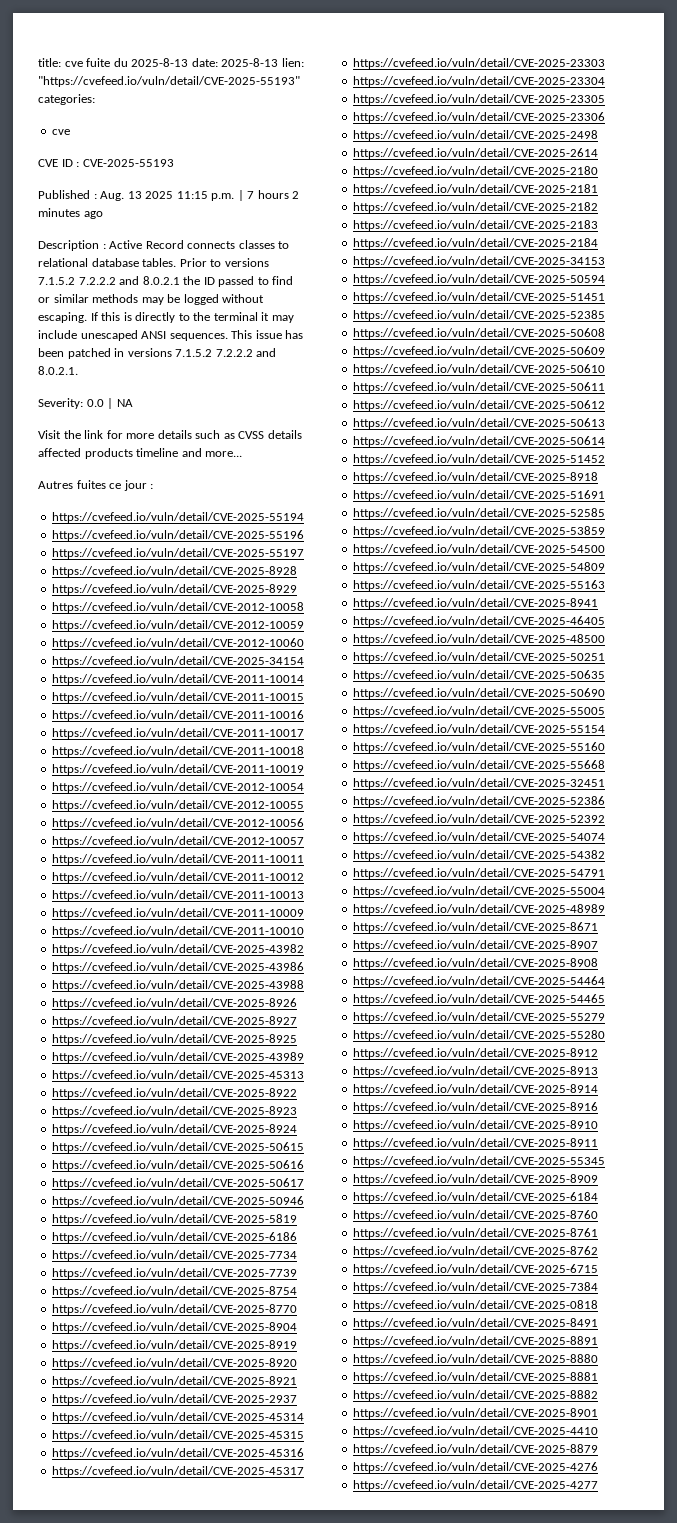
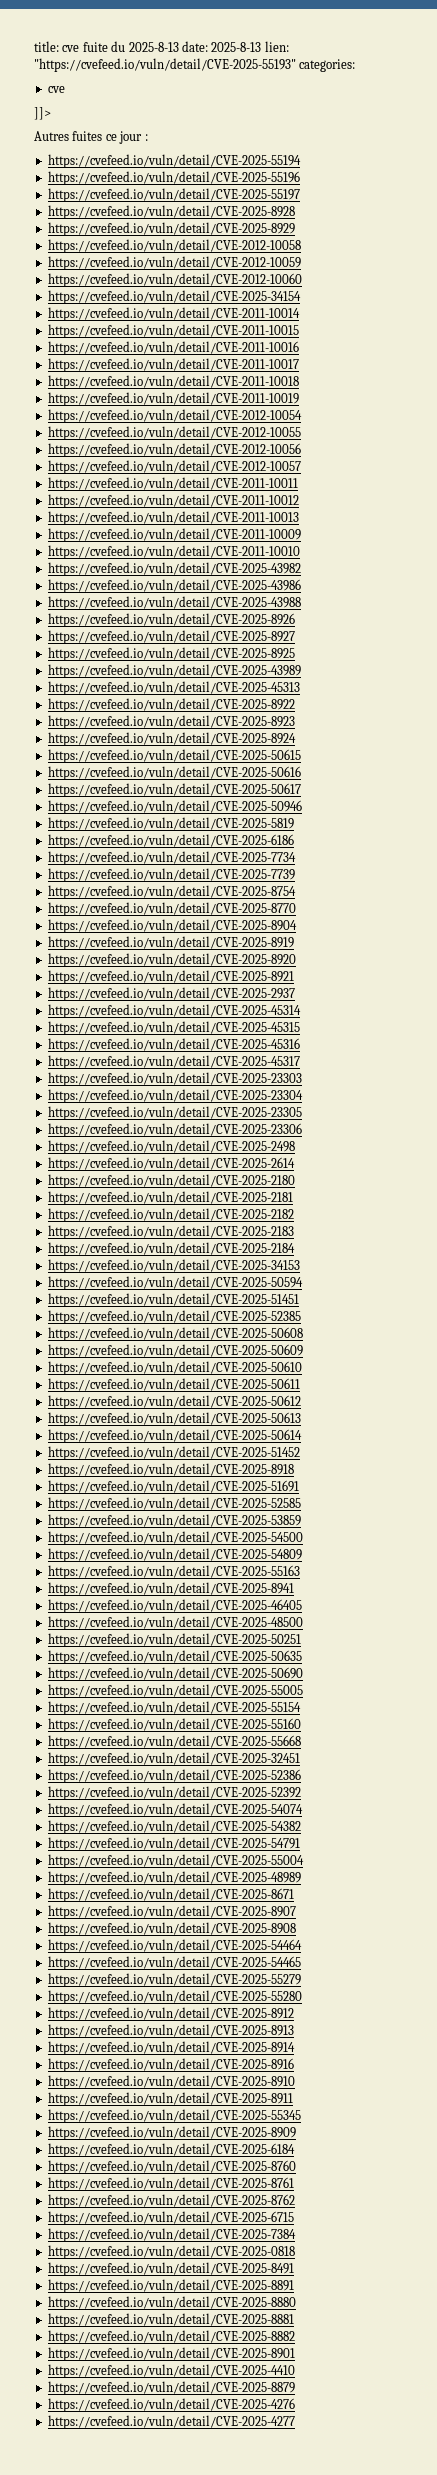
[38,159,174,167] [38,190,300,201] [38,208,103,219] [38,240,290,251] [38,258,269,267] [38,276,294,287] [38,294,265,305] [38,312,294,323] [38,330,304,341] [38,348,277,359] [38,366,78,375] [38,398,133,409] [38,430,302,439] [38,448,243,459] CVE ID : CVE-2025-55193 // Published : Aug. 13 2025 11:15 p.m. | 7 hours 2 minutes ago // Description : Active Record connects classes to relational database tables. Prior to versions 7.1.5.2 7.2.2.2 and 8.0.2.1 the ID passed to find or similar methods may be logged without escaping. If this is directly to the terminal it may include unescaped ANSI sequences. This issue has been patched in versions 7.1.5.2 7.2.2.2 and 8.0.2.1. // Severity: 0.0 | NA // Visit the link for more details such as CVSS details affected products timeline and more... -> [34,107,51,120] ]]>

